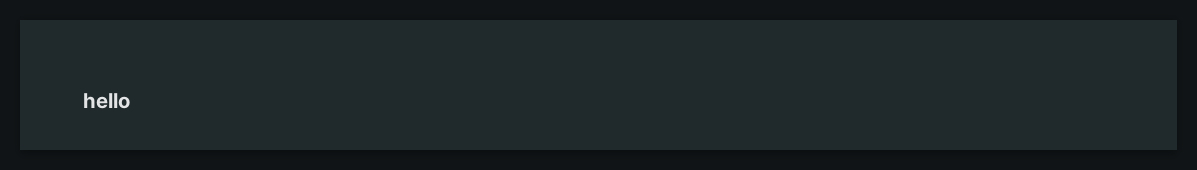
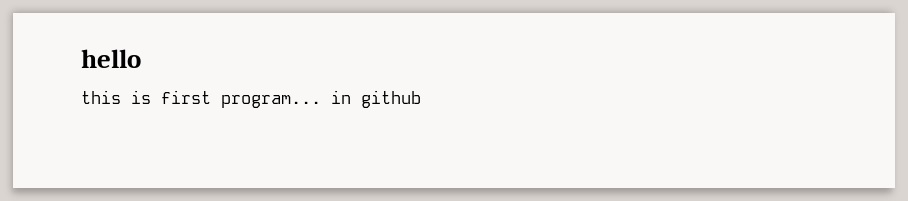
(130, 101) none -> [81,90,421,108] // this is first program... in github

